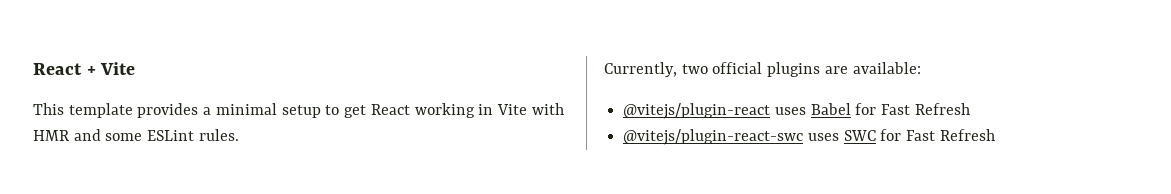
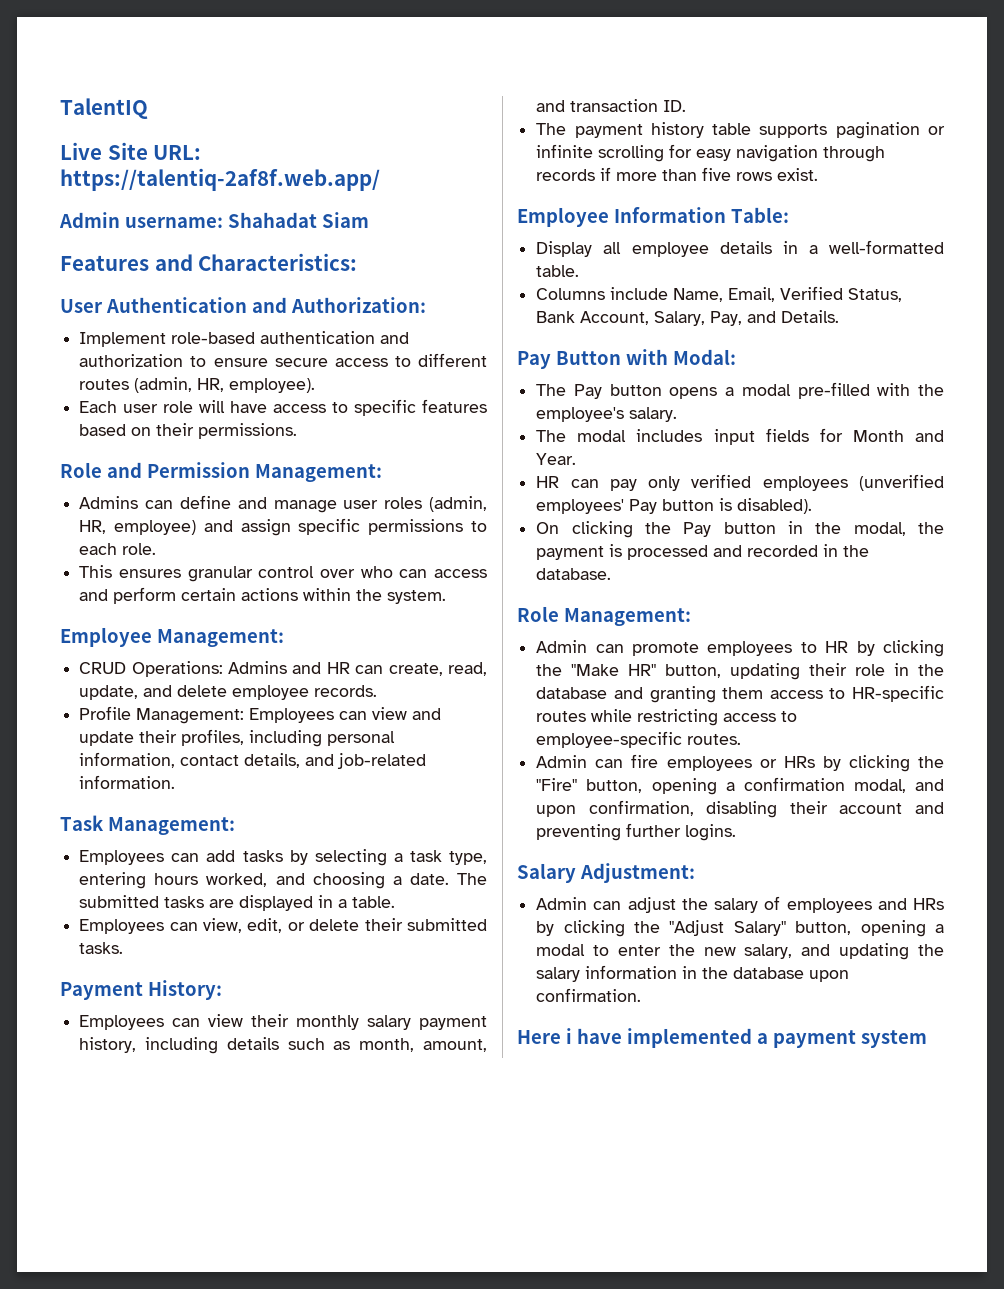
[33,62,136,75] [33,103,564,118] [33,129,239,141] [604,62,921,77] [623,103,970,119] [623,129,995,145] React + Vite // This template provides a minimal setup to get React working in Vite with HMR and some ESLint rules. // Currently, two official plugins are available: // @vitejs/plugin-react uses Babel for Fast Refresh // @vitejs/plugin-react-swc uses SWC for Fast Refresh -> [60,98,148,119] [60,142,202,160] [60,168,380,191] [59,212,369,228] [60,253,358,271] [60,297,426,313] [79,331,410,347] [79,353,487,367] [79,377,316,393] [79,399,487,416] [79,423,298,439] [60,462,382,482] [79,495,487,513] [79,518,487,536] [79,543,157,555] [79,565,488,582] [79,587,447,604] [60,627,284,647] [79,661,488,677] [79,685,378,700] [79,706,442,724] [79,729,396,747] [79,752,427,769] [79,775,176,789] [60,815,235,835] [79,849,487,866] [79,872,487,889] [79,895,396,911] [79,918,487,934] [79,942,124,954] [60,980,222,1000] [79,1014,487,1030] [79,1037,488,1054] [536,99,687,112] [536,122,945,139] [536,144,886,162] [536,167,819,181] [517,207,789,227] [536,240,944,257] [536,265,580,277] [536,286,903,302] [536,310,840,326] [517,349,736,369] [536,382,944,399] [536,407,678,422] [536,428,944,445] [536,453,577,465] [536,474,944,491] [536,498,813,514] [536,521,944,538] [536,544,870,560] [536,568,612,580] [517,606,691,626] [536,640,945,657] [536,663,944,680] [536,685,944,703] [536,709,798,726] [536,731,742,748] [536,754,944,772] [536,777,944,795] [536,800,944,818] [536,823,737,841] [517,863,695,883] [536,896,944,913] [536,920,944,937] [536,943,944,960] [536,965,850,982] [536,988,642,1002] [517,1028,927,1048] TalentIQ // Live Site URL: https://talentiq-2af8f.web.app/ // Admin username: Shahadat Siam // Features and Characteristics: // User Authentication and Authorization: // Implement role-based authentication and authorization to ensure secure access to different routes (admin, HR, employee). // Each user role will have access to specific features based on their permissions. // Role and Permission Management: // Admins can define and manage user roles (admin, HR, employee) and assign specific permissions to each role. // This ensures granular control over who can access and perform certain actions within the system. // Employee Management: // CRUD Operations: Admins and HR can create, read, update, and delete employee records. // Profile Management: Employees can view and update their profiles, including personal information, contact details, and job-related information. // Task Management: // Employees can add tasks by selecting a task type, entering hours worked, and choosing a date. The submitted tasks are displayed in a table. // Employees can view, edit, or delete their submitted tasks. // Payment History: // Employees can view their monthly salary payment history, including details such as month, amount, and transaction ID. // The payment history table supports pagination or infinite scrolling for easy navigation through records if more than five rows exist. // Employee Information Table: // Display all employee details in a well-formatted table. // Columns include Name, Email, Verified Status, Bank Account, Salary, Pay, and Details. // Pay Button with Modal: // The Pay button opens a modal pre-filled with the employee's salary. // The modal includes input fields for Month and Year. // HR can pay only verified employees (unverified employees' Pay button is disabled). // On clicking the Pay button in the modal, the payment is processed and recorded in the database. // Role Management: // Admin can promote employees to HR by clicking the "Make HR" button, updating their role in the database and granting them access to HR-specific routes while restricting access to employee-specific routes. // Admin can fire employees or HRs by clicking the "Fire" button, opening a confirmation modal, and upon confirmation, disabling their account and preventing further logins. // Salary Adjustment: // Admin can adjust the salary of employees and HRs by clicking the "Adjust Salary" button, opening a modal to enter the new salary, and updating the salary information in the database upon confirmation. // Here i have implemented a payment system

